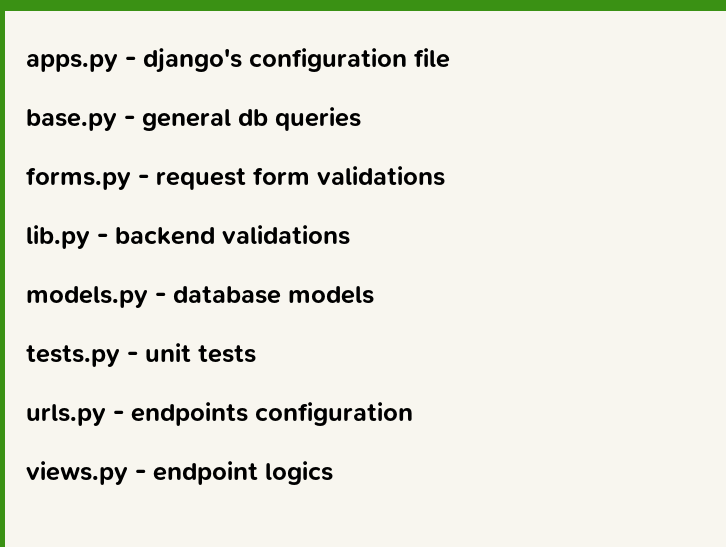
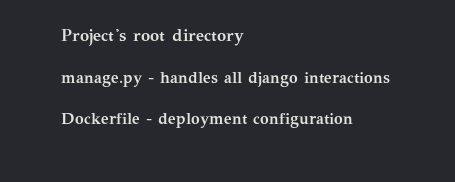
[26,48,450,73] [26,107,361,131] [26,166,445,190] [26,225,350,249] [26,286,374,308] [26,343,256,367] [26,402,413,426] [26,461,333,485] apps.py - django's configuration file // base.py - general db queries // forms.py - request form validations // lib.py - backend validations // models.py - database models // tests.py - unit tests // urls.py - endpoints configuration // views.py - endpoint logics -> [61,29,244,46] [61,72,390,87] [61,113,353,128] Project's root directory // manage.py - handles all django interactions // Dockerfile - deployment configuration

